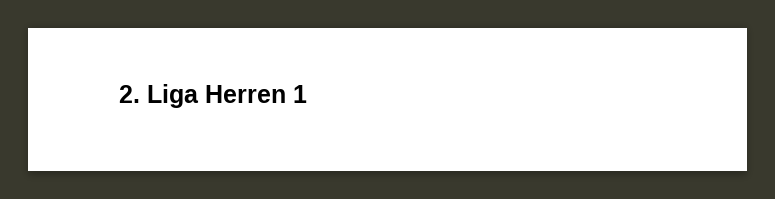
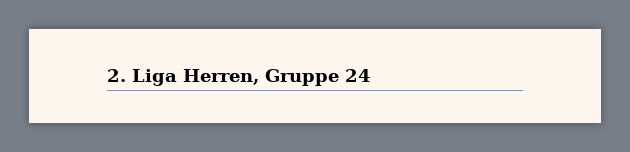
[205,85,307,103] Herren 1 -> [183,69,371,86] Herren, Gruppe 24

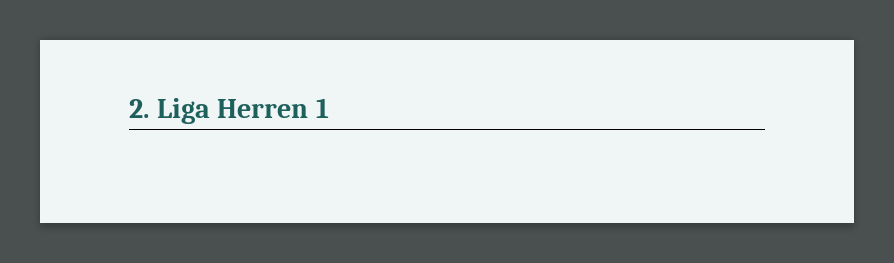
[183,69,371,86] Herren, Gruppe 24 -> [217,98,329,118] Herren 1

